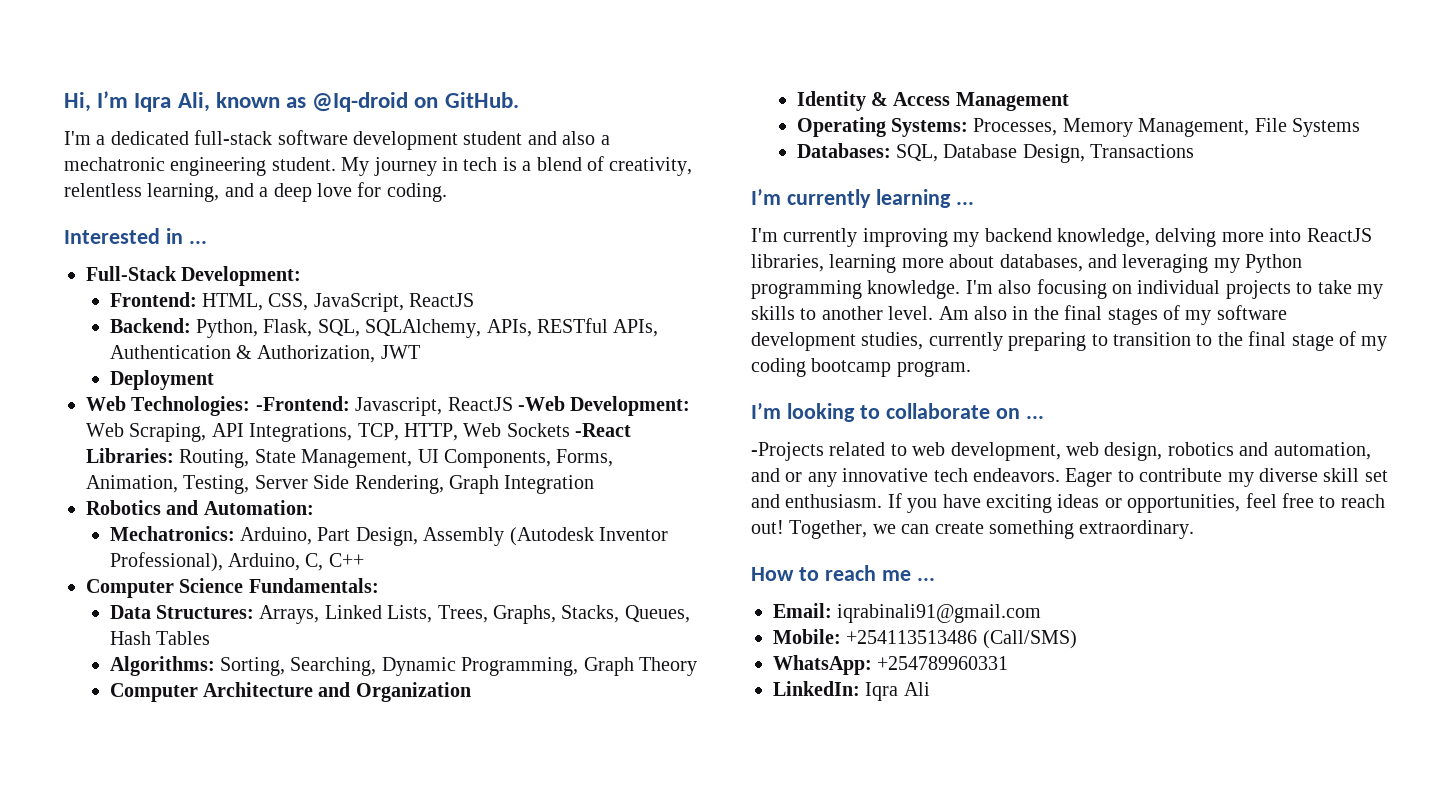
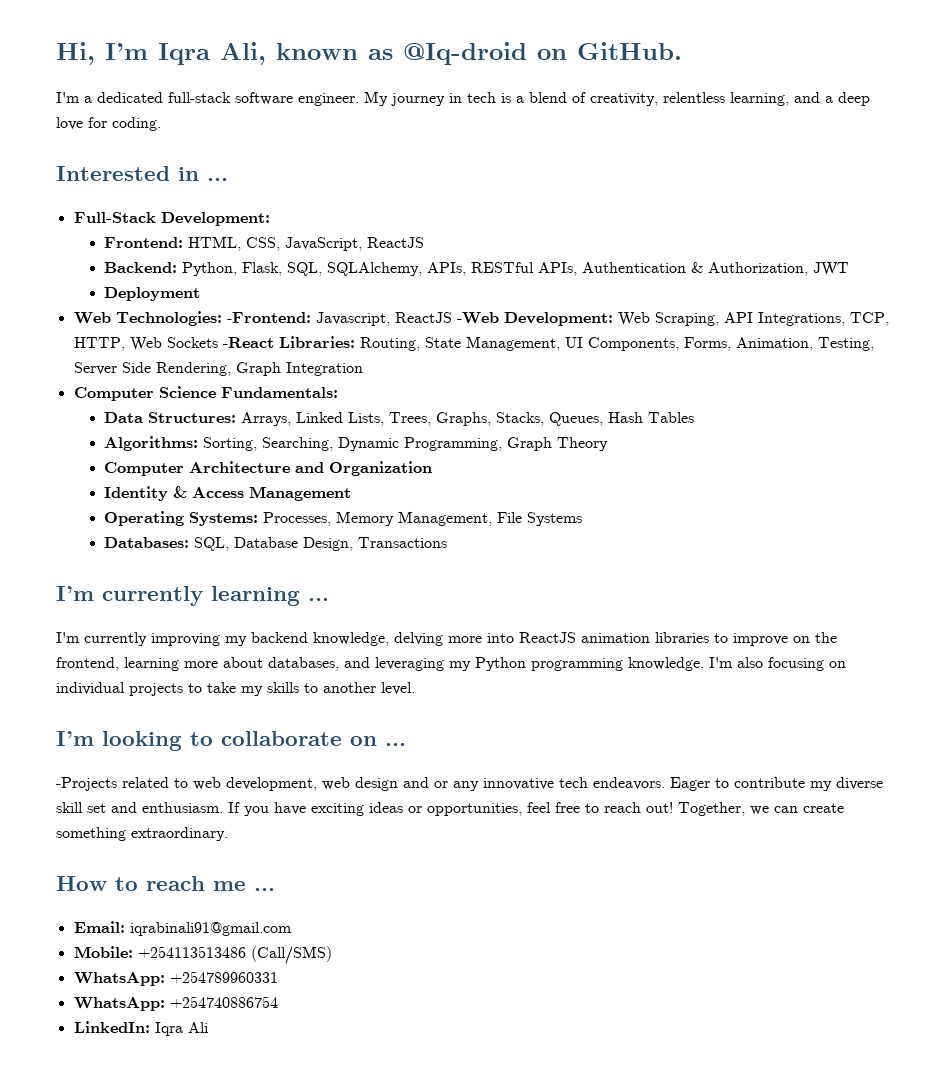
[353,131,610,150] [64,157,336,176] development student and also a mechatronic engineering student. -> [298,93,359,106] engineer.
[86,500,314,515] [109,526,669,546] [109,552,364,572] // Robotics and Automation: // Mechatronics: Arduino, Part Design, Assembly (Autodesk Inventor Professional), Arduino, C, C++ -> (363, 369) none
[751,254,824,272] libraries, -> [581,632,837,646] [56,657,119,671] animation libraries to improve on the frontend,
[938,305,1287,325] [751,331,1388,351] [751,358,971,377] Am also in the final stages of my software development studies, currently preparing to transition to the final stage of my coding bootcamp program. -> (415, 688) none
[1104,442,1371,461] design, robotics and automation, -> [355,777,398,791] design
(1009, 663) none -> [73,996,278,1011] // WhatsApp: +254740886754

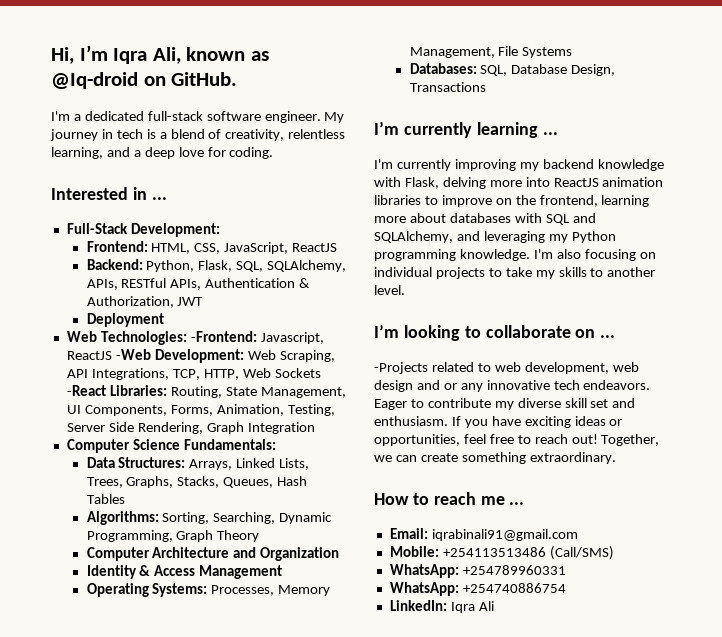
[313,632,389,646] knowledge, -> [597,159,664,171] [374,177,439,189] knowledge with Flask,
[268,657,339,671] databases, -> [449,213,596,225] [374,231,453,243] databases with SQL and SQLAlchemy,

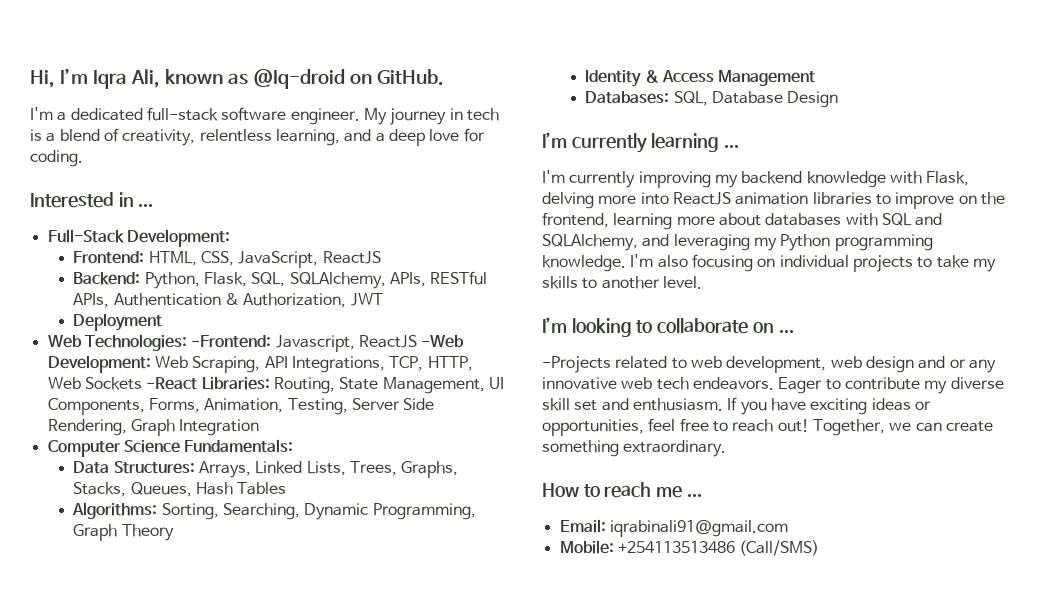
[86,547,340,561] // Computer Architecture and Organization -> (174, 532) none
[86,583,331,597] [409,46,573,58] // Operating Systems: Processes, Memory Management, File Systems -> (816, 78) none
[571,64,616,76] [409,82,486,92] Design, Transactions -> [787,91,839,108] Design
(550, 385) none -> [621,377,653,389] web
[389,564,566,578] [389,582,566,596] [389,600,494,613] // WhatsApp: +254789960331 // WhatsApp: +254740886754 // LinkedIn: Iqra Ali -> (820, 548) none

